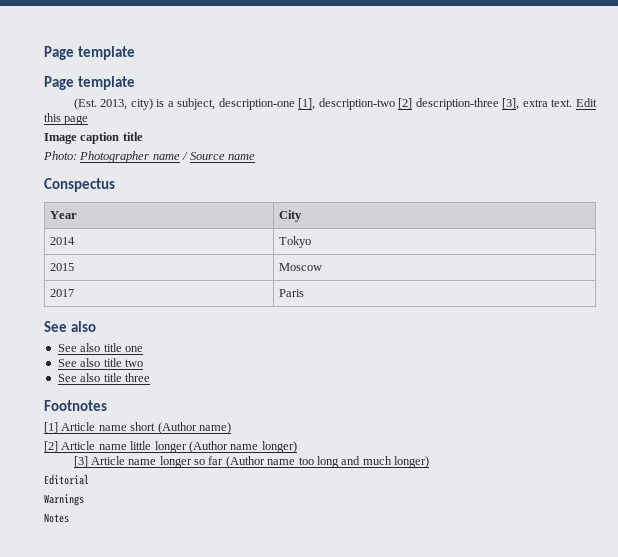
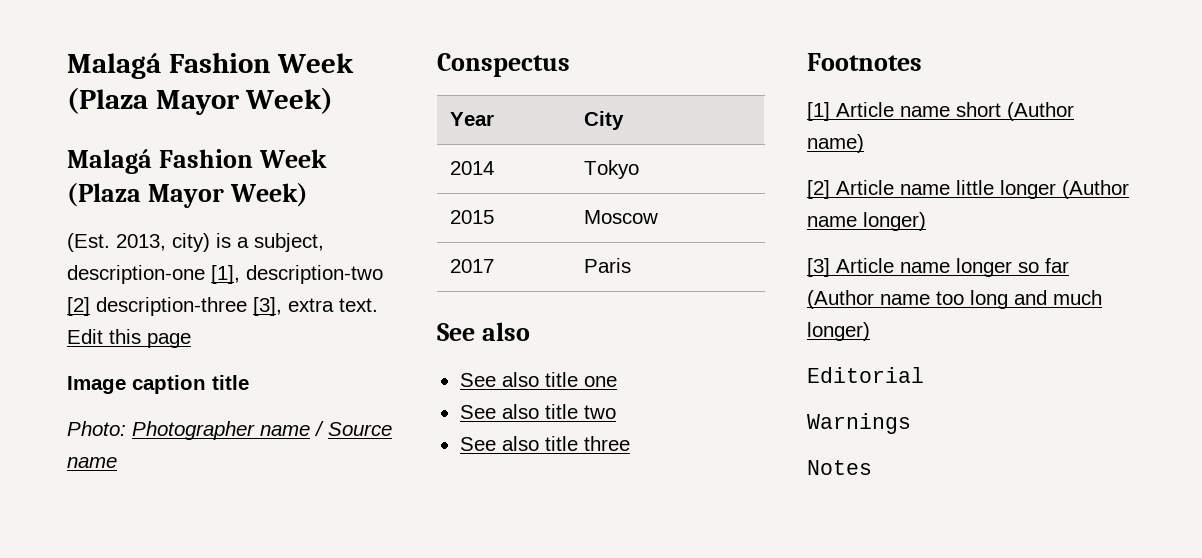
[44,46,136,60] [44,76,135,90] Page template // Page template -> [67,52,355,79] [67,87,334,115] [67,149,328,174] [67,183,309,208] Malagá Fashion Week (Plaza Mayor Week) // Malagá Fashion Week (Plaza Mayor Week)

